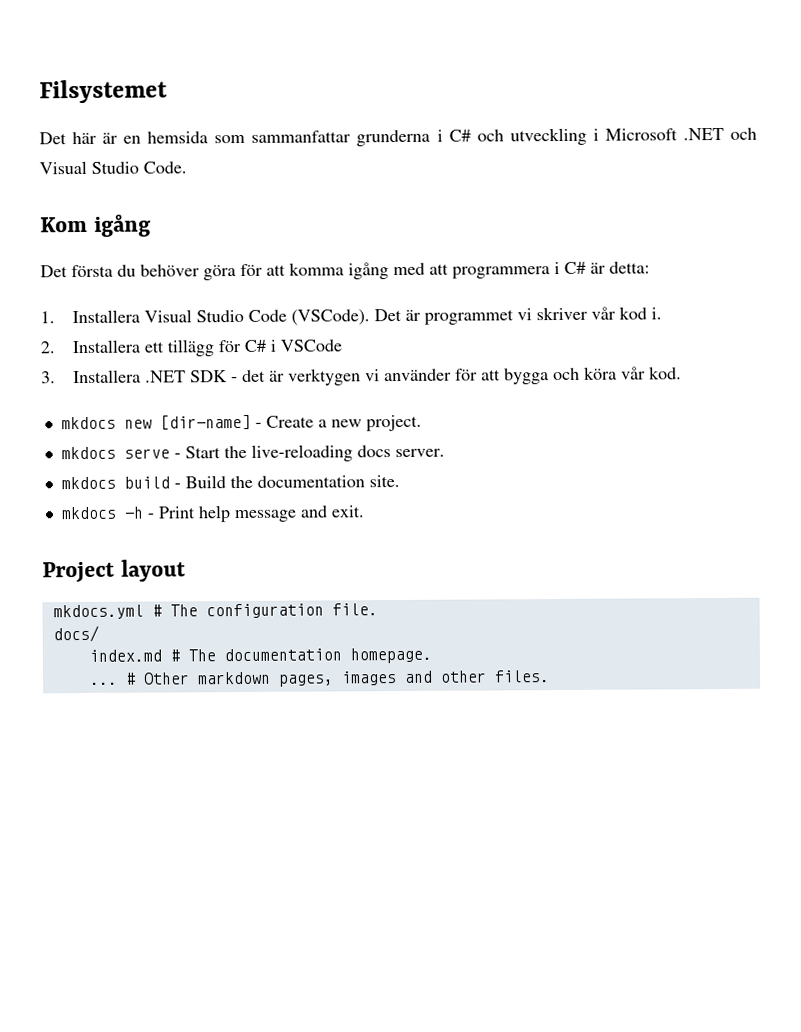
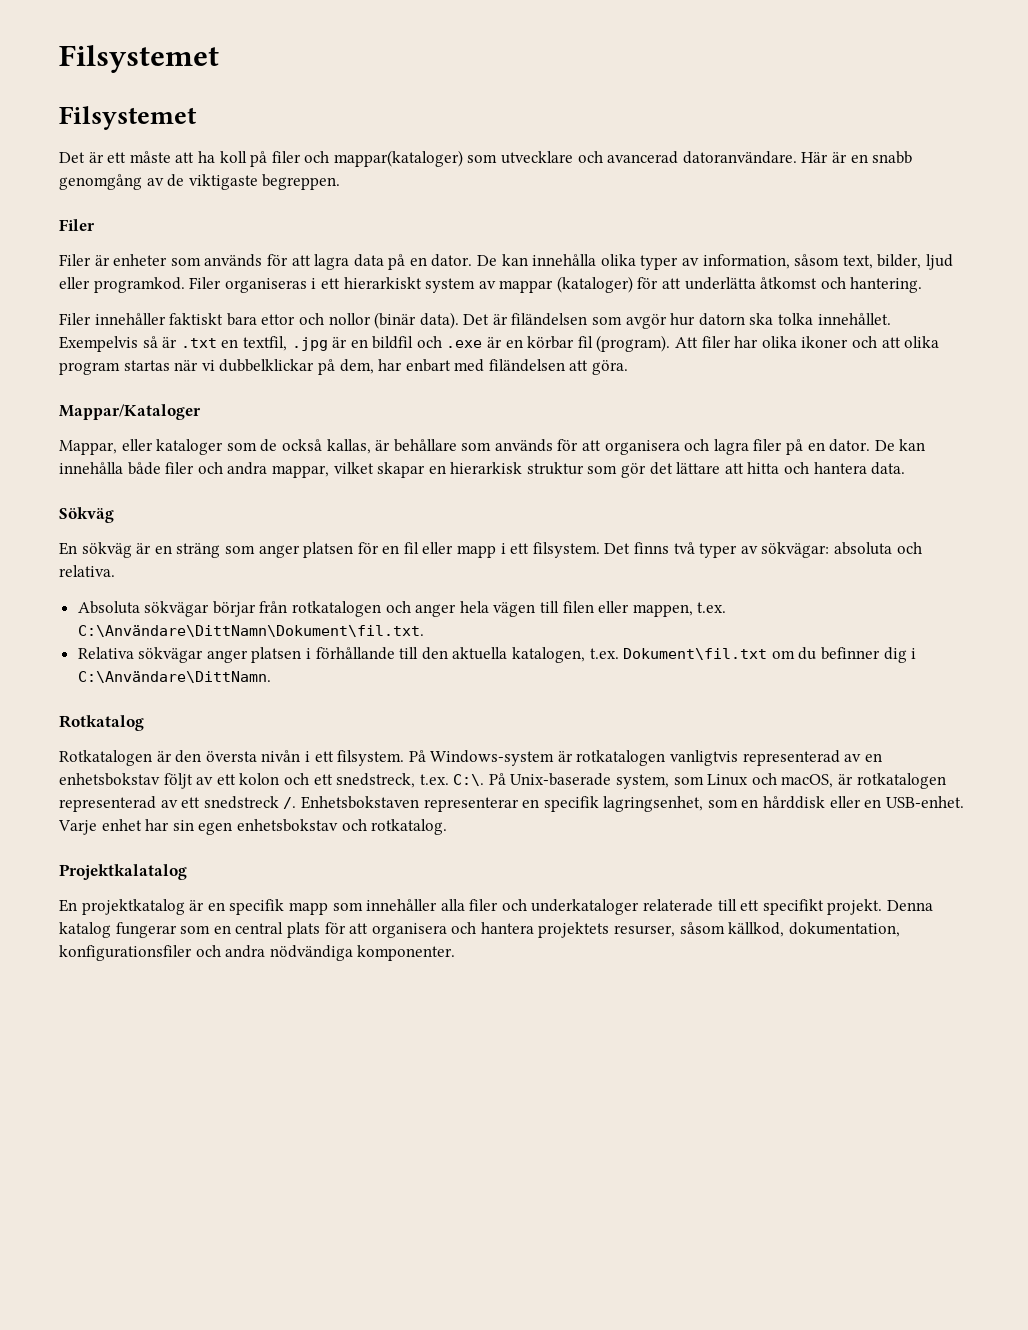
[39,79,168,104] [39,127,758,147] [39,160,187,175] [40,213,151,237] [40,261,650,281] [40,306,662,326] [40,339,342,357] [41,366,682,386] [60,414,422,432] [60,444,445,462] [60,475,400,490] [60,505,365,523] [42,559,186,583] [52,603,378,620] [52,625,99,643] [88,647,432,664] [89,670,550,687] Filsystemet // Det här är en hemsida som sammanfattar grunderna i C# och utveckling i Microsoft .NET och Visual Studio Code. // Kom igång // Det första du behöver göra för att komma igång med att programmera i C# är detta: // 1. Installera Visual Studio Code (VSCode). Det är programmet vi skriver vår kod i. // 2. Installera ett tillägg för C# i VSCode // 3. Installera .NET SDK - det är verktygen vi använder för att bygga och köra vår kod. // mkdocs new [dir-name] - Create a new project. // mkdocs serve - Start the live-reloading docs server. // mkdocs build - Build the documentation site. // mkdocs -h - Print help message and exit. // Project layout // mkdocs.yml # The configuration file. // docs/ // index.md # The documentation homepage. // ... # Other markdown pages, images and other files. -> [59,45,219,73] [59,106,197,130] [59,150,913,167] [59,174,341,190] [59,219,95,231] [59,254,953,270] [59,276,923,293] [59,312,891,329] [59,335,940,352] [59,359,629,375] [59,404,201,420] [59,439,926,455] [59,462,906,478] [59,507,114,523] [59,542,922,558] [59,565,115,577] [77,601,727,617] [77,625,424,637] [77,647,917,663] [77,671,271,683] [59,715,144,731] [59,750,882,766] [59,773,946,789] [59,796,964,812] [58,819,448,835] [59,864,187,880] [59,899,934,915] [59,922,900,938] [59,945,456,961] Filsystemet // Filsystemet // Det är ett måste att ha koll på filer och mappar(kataloger) som utvecklare och avancerad datoranvändare. Här är en snabb genomgång av de viktigaste begreppen. // Filer // Filer är enheter som används för att lagra data på en dator. De kan innehålla olika typer av information, såsom text, bilder, ljud eller programkod. Filer organiseras i ett hierarkiskt system av mappar (kataloger) för att underlätta åtkomst och hantering. // Filer innehåller faktiskt bara ettor och nollor (binär data). Det är filändelsen som avgör hur datorn ska tolka innehållet. Exempelvis så är .txt en textfil, .jpg är en bildfil och .exe är en körbar fil (program). Att filer har olika ikoner och att olika program startas när vi dubbelklickar på dem, har enbart med filändelsen att göra. // Mappar/Kataloger // Mappar, eller kataloger som de också kallas, är behållare som används för att organisera och lagra filer på en dator. De kan innehålla både filer och andra mappar, vilket skapar en hierarkisk struktur som gör det lättare att hitta och hantera data. // Sökväg // En sökväg är en sträng som anger platsen för en fil eller mapp i ett filsystem. Det finns två typer av sökvägar: absoluta och relativa. // Absoluta sökvägar börjar från rotkatalogen och anger hela vägen till filen eller mappen, t.ex. C:\Användare\DittNamn\Dokument\fil.txt. // Relativa sökvägar anger platsen i förhållande till den aktuella katalogen, t.ex. Dokument\fil.txt om du befinner dig i C:\Användare\DittNamn. // Rotkatalog // Rotkatalogen är den översta nivån i ett filsystem. På Windows-system är rotkatalogen vanligtvis representerad av en enhetsbokstav följt av ett kolon och ett snedstreck, t.ex. C:\. På Unix-baserade system, som Linux och macOS, är rotkatalogen representerad av ett snedstreck /. Enhetsbokstaven representerar en specifik lagringsenhet, som en hårddisk eller en USB-enhet. Varje enhet har sin egen enhetsbokstav och rotkatalog. // Projektkalatalog // En projektkatalog är en specifik mapp som innehåller alla filer och underkataloger relaterade till ett specifikt projekt. Denna katalog fungerar som en central plats för att organisera och hantera projektets resurser, såsom källkod, dokumentation, konfigurationsfiler och andra nödvändiga komponenter.

